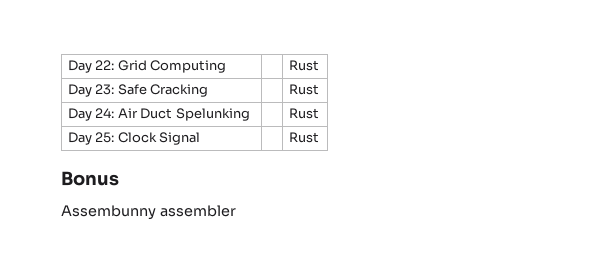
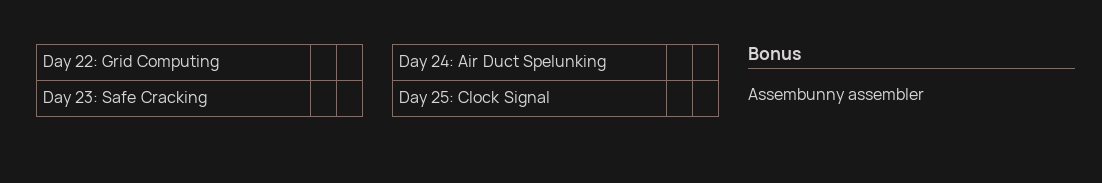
[288,60,319,71] Rust -> (219, 63) none
[288,84,319,95] Rust -> (207, 99) none
[288,108,319,119] Rust -> (606, 63) none
[288,132,319,143] Rust -> (550, 99) none

